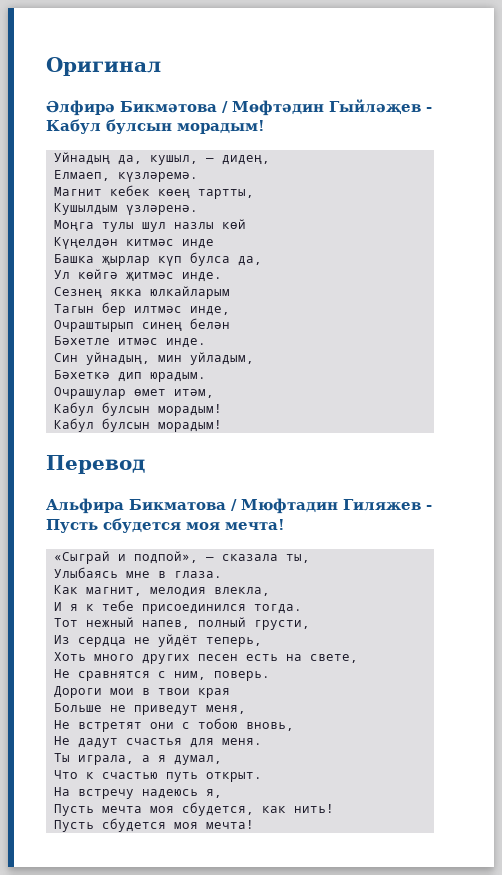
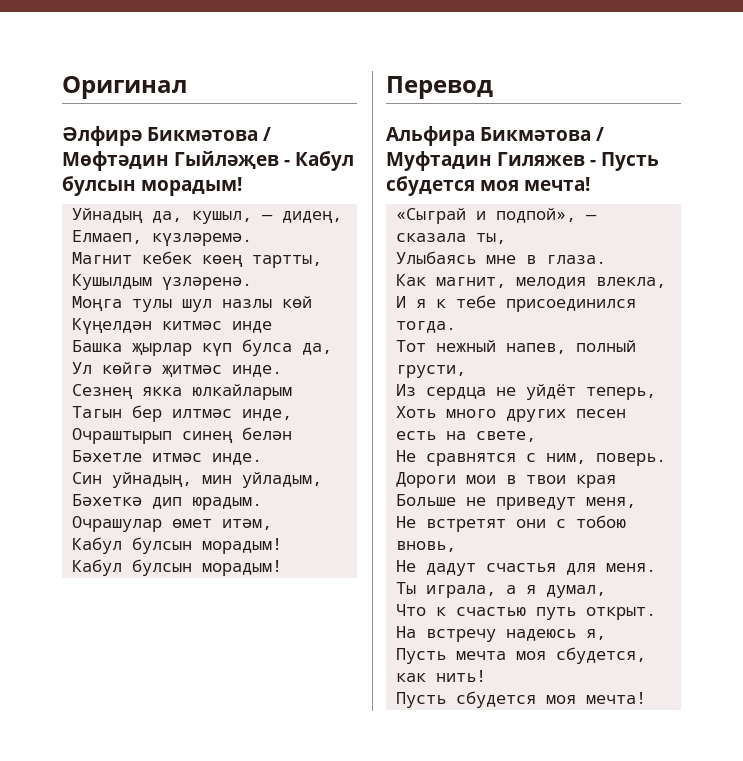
[129,498,338,514] Бикматова / Мюфтадин -> [480,127,605,141] [386,151,492,171] Бикмәтова / Муфтадин

